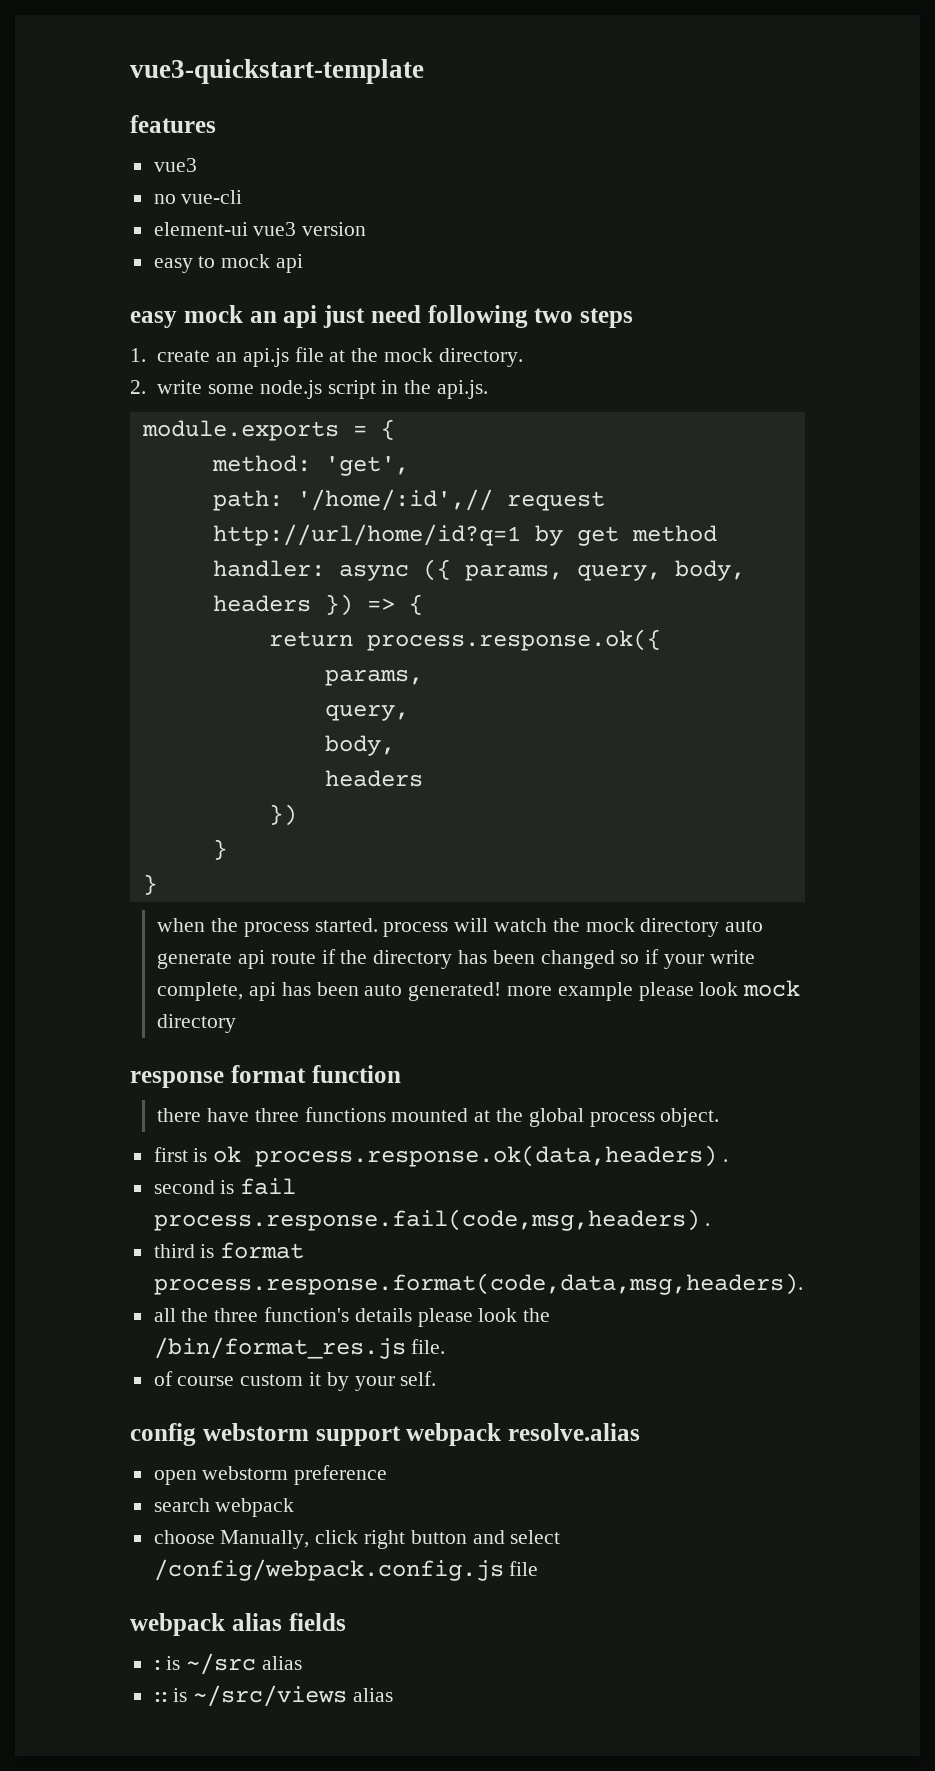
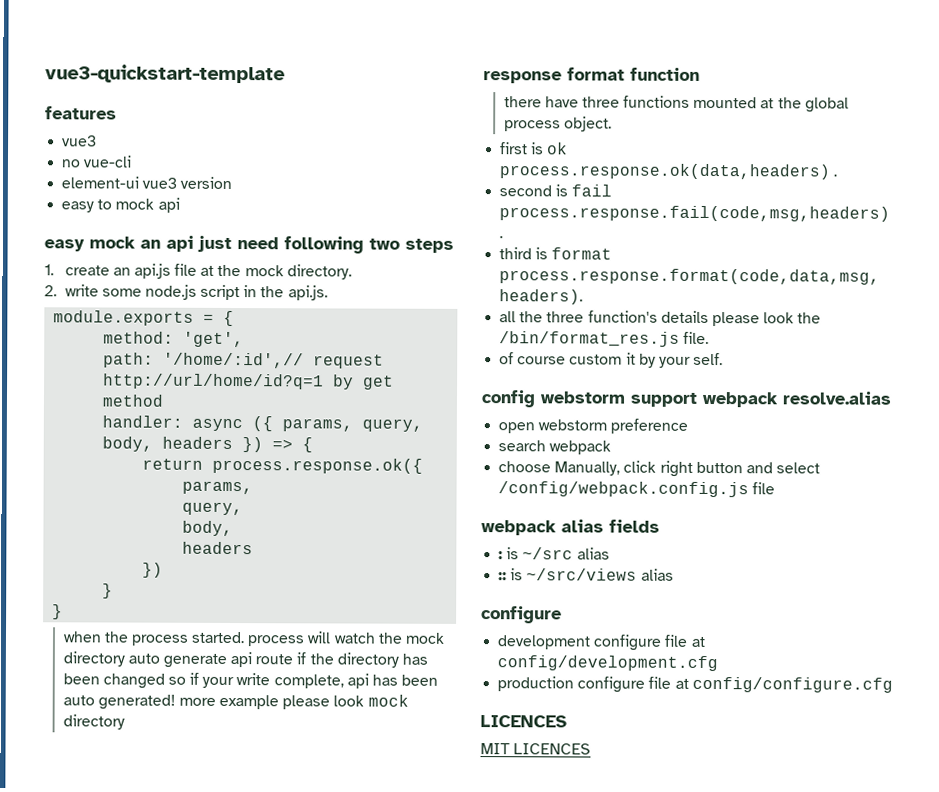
(394, 1695) none -> [481,606,562,624] [497,634,705,651] [497,655,719,672] [497,676,893,693] [480,715,567,728] [480,743,592,755] // configure // development configure file at config/development.cfg // production configure file at config/configure.cfg // LICENCES // MIT LICENCES

